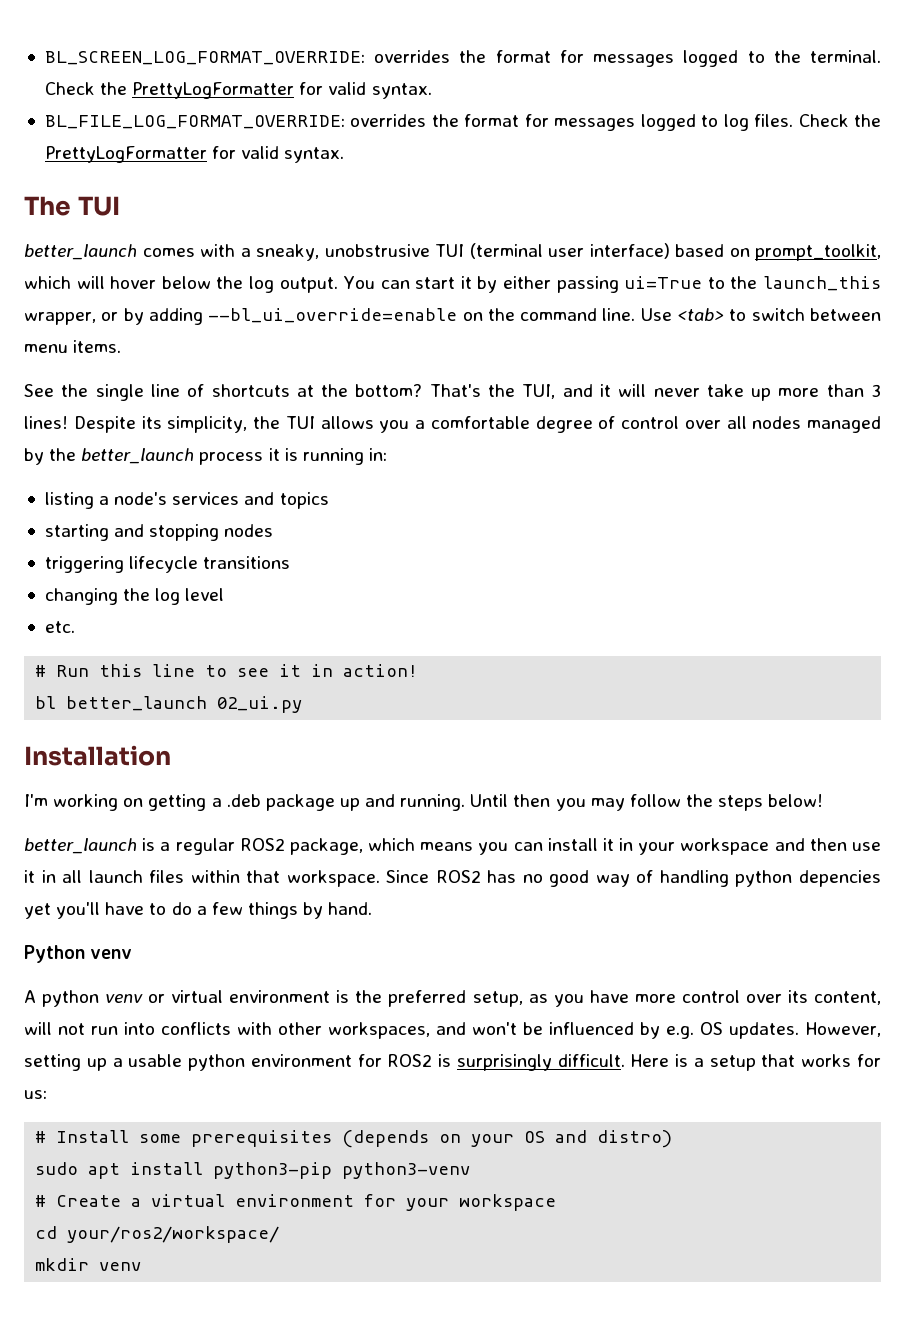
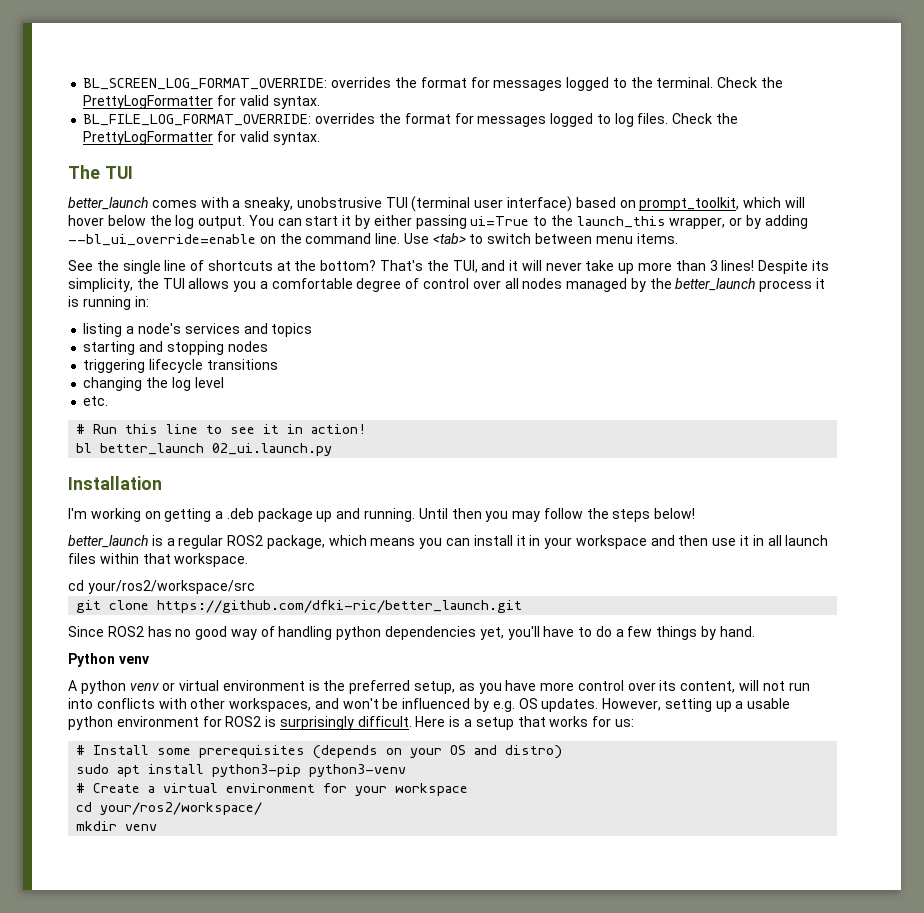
[217,696,303,713] 02_ui.py -> [212,443,333,456] 02_ui.launch.py
(380, 878) none -> [68,580,255,594] [76,600,523,613] // cd your/ros2/workspace/src // git clone https://github.com/dfki-ric/better_launch.git //
[798,870,881,887] [24,903,51,919] depencies yet -> [385,626,504,640] dependencies yet,

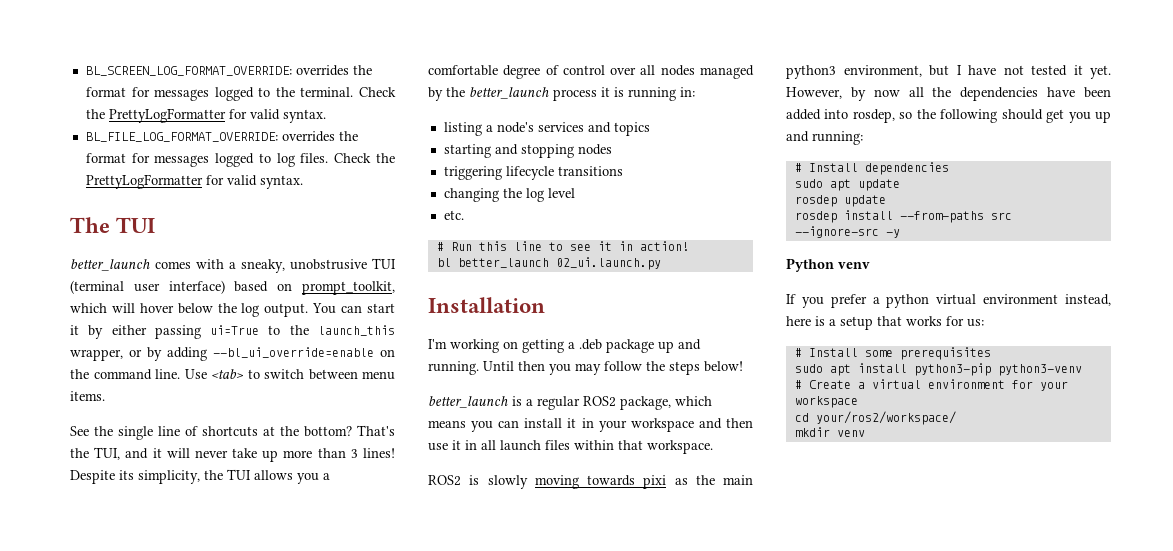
[68,580,255,594] [76,600,523,613] [68,626,755,640] [68,653,149,667] [68,680,810,694] [68,698,791,712] [68,716,446,730] cd your/ros2/workspace/src // git clone https://github.com/dfki-ric/better_launch.git // Since ROS2 has no good way of handling python dependencies yet, you'll have to do a few things by hand. // Python venv // A python venv or virtual environment is the preferred setup, as you have more control over its content, will not run into conflicts with other workspaces, and won't be influenced by e.g. OS updates. However, setting up a usable python environment for ROS2 is surprisingly difficult. Here -> [428,475,753,489] [786,65,1111,79] [786,87,1111,101] [786,109,1111,123] [786,131,863,145] [794,162,949,175] [794,179,900,191] [794,195,886,207] [794,210,1012,223] [794,226,900,238] [786,258,870,272] [786,294,1111,308] [786,316,811,326] ROS2 is slowly moving towards pixi as the main python3 environment, but I have not tested it yet. However, by now all the dependencies have been added into rosdep, so the following should get you up and running: // # Install dependencies // sudo apt update // rosdep update // rosdep install --from-paths src --ignore-src -y // Python venv // If you prefer a python virtual environment instead, here
[313,745,563,759] (depends on your OS and distro) -> (991, 353) none

